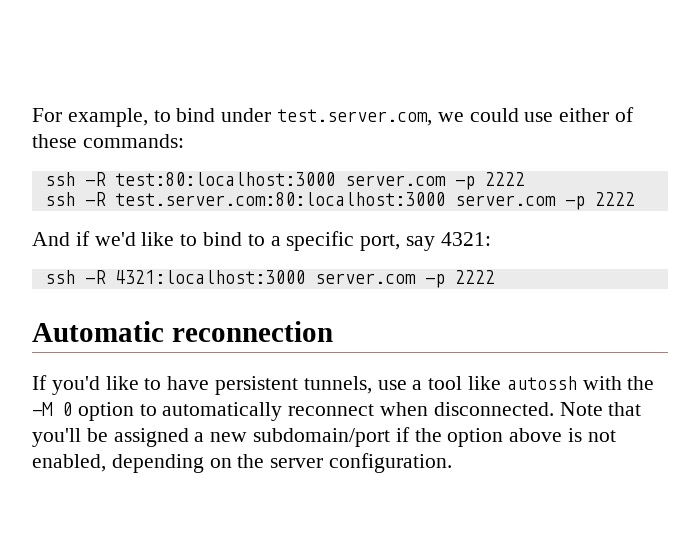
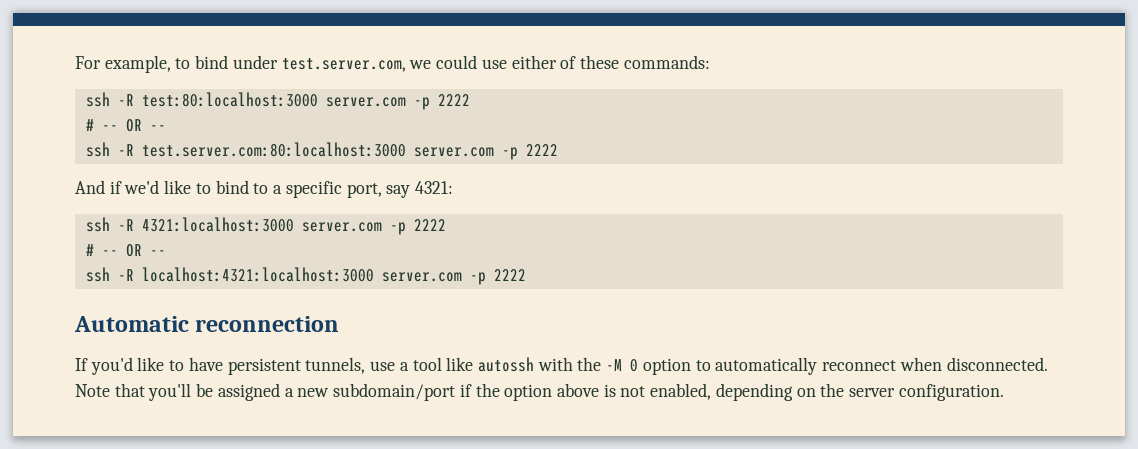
(525, 179) none -> [85,119,166,132] // # -- OR --
(495, 277) none -> [85,244,166,257] [85,267,526,285] // # -- OR -- // ssh -R localhost:4321:localhost:3000 server.com -p 2222

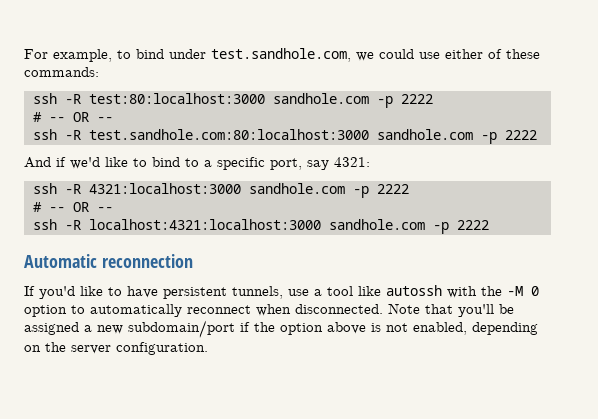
[281,58,406,72] test.server.com, -> [211,48,351,62] test.sandhole.com,
[325,94,470,110] [85,119,166,132] [85,142,494,157] server.com -p 2222 // # -- OR -- // ssh -R test.server.com:80:localhost:3000 server.com -> [272,93,433,108] [32,112,113,122] [32,129,473,140] sandhole.com -p 2222 // # -- OR -- // ssh -R test.sandhole.com:80:localhost:3000 sandhole.com
[301,222,382,232] server.com -> [248,183,345,194] sandhole.com
[381,272,462,282] server.com -> [328,219,425,230] sandhole.com

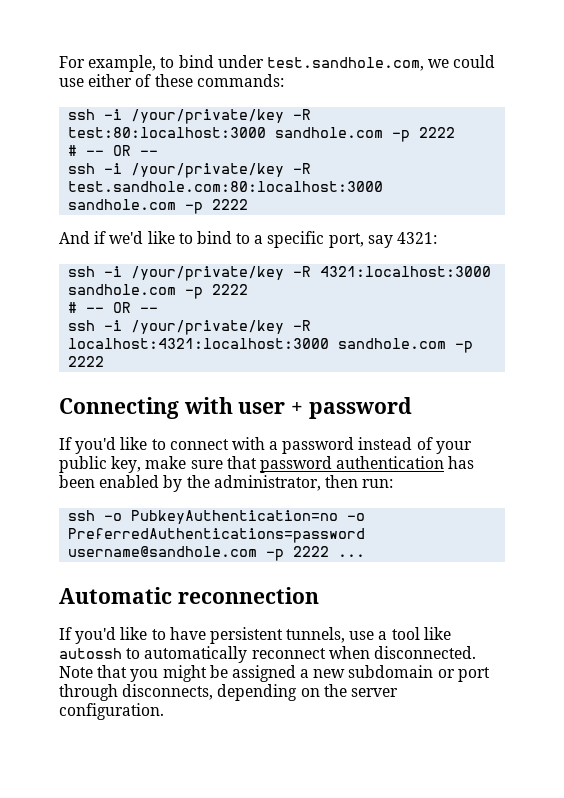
(57, 98) none -> [104,109,285,124] -i /your/private/key
(57, 134) none -> [104,163,285,178] -i /your/private/key
(57, 188) none -> [104,266,285,281] -i /your/private/key
(57, 224) none -> [104,320,285,335] -i /your/private/key
(489, 225) none -> [59,397,412,419] [59,437,472,454] [59,456,475,473] [59,475,394,492] [68,510,366,524] [68,528,366,543] [68,546,366,561] // Connecting with user + password // If you'd like to connect with a password instead of your public key, make sure that password authentication has been enabled by the administrator, then run: // ssh -o PubkeyAuthentication=no -o PreferredAuthentications=password username@sandhole.com -p 2222 ...
[447,286,539,298] [24,305,67,317] with the -M 0 option -> (122, 653) none
[458,304,494,317] you'll -> [130,665,207,682] you might
[128,320,467,338] subdomain/port if the option above is not enabled, -> [348,665,490,682] [59,684,214,701] subdomain or port through disconnects,

